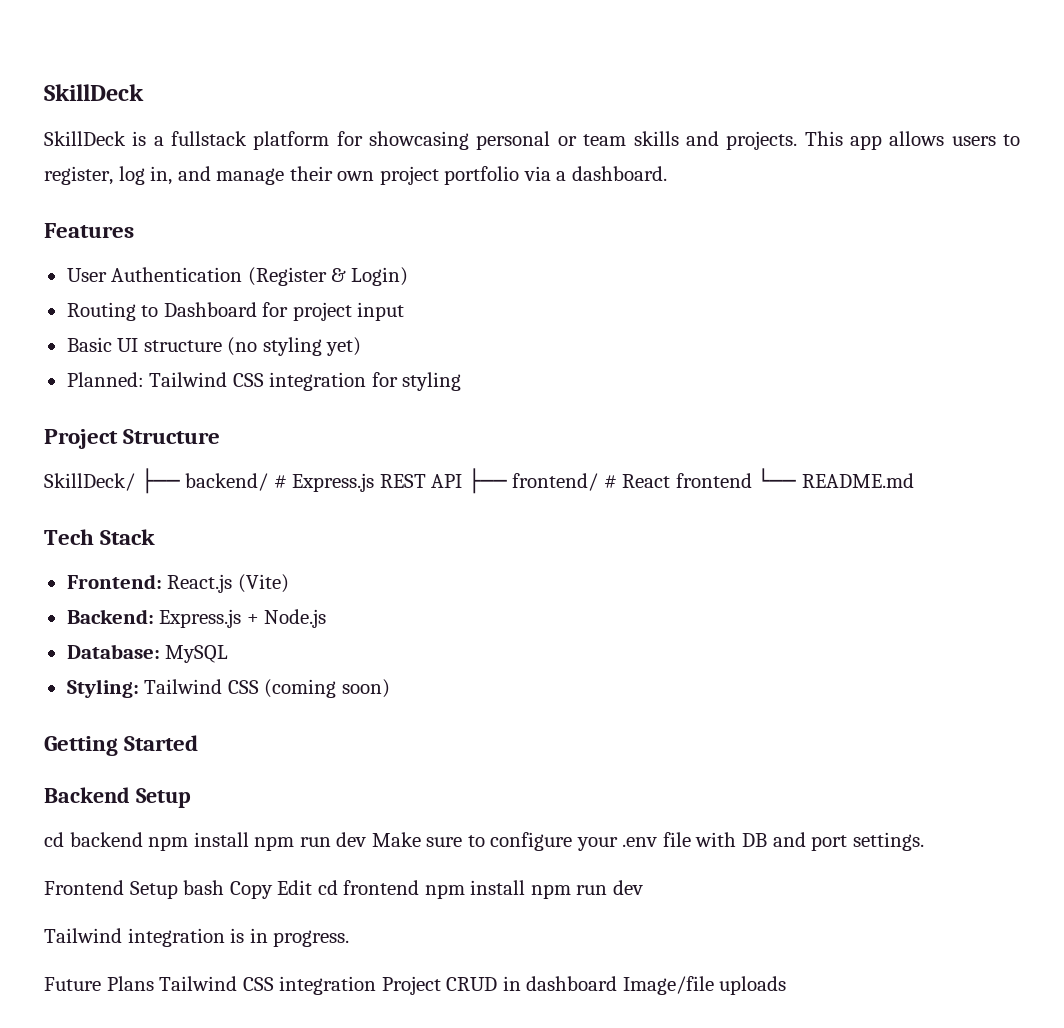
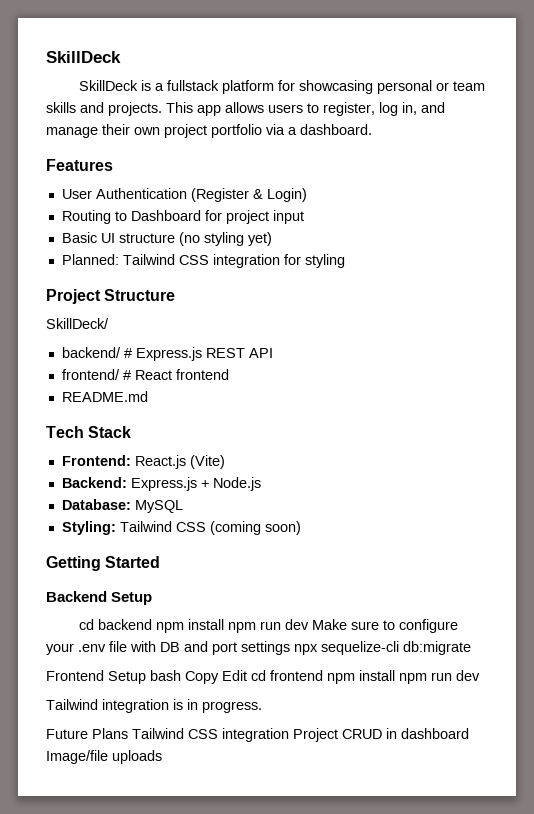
[140,468,180,494] ├── -> (109, 323) //
[467,468,507,494] ├── -> (273, 353) //
[757,468,797,488] └── -> (229, 374) //
[852,832,924,851] settings. -> [241,641,471,655] settings npx sequelize-cli db:migrate

